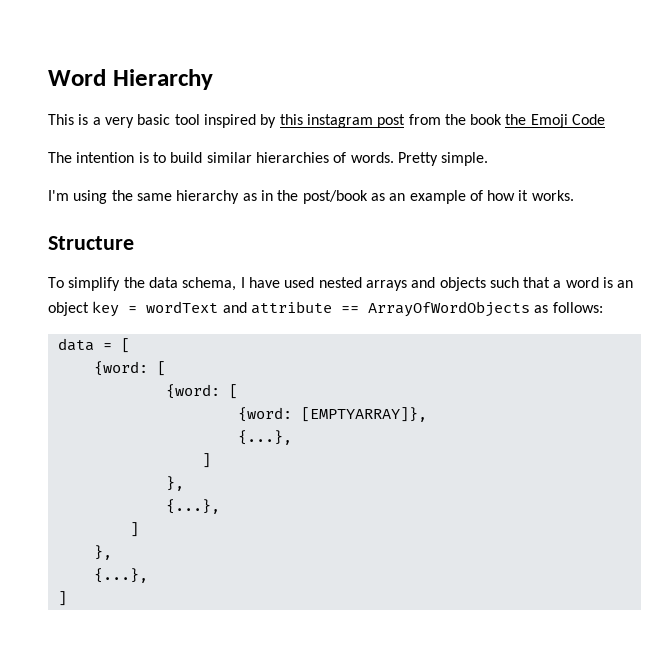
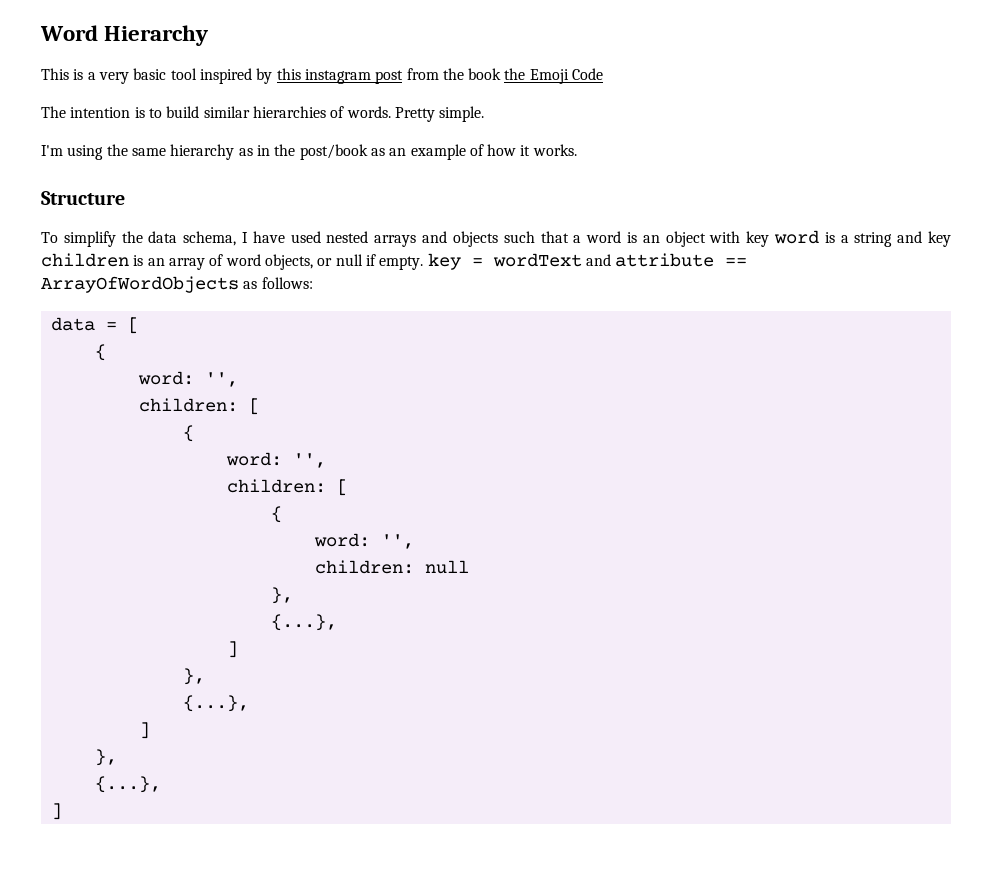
(89, 309) none -> [709,230,951,247] [41,253,424,270] with key word is a string and key children is an array of word objects, or null if empty.
[93,361,166,376] [165,384,238,399] [237,407,427,422] {word: [ // {word: [ // {word: [EMPTYARRAY]}, -> [94,344,106,361] [137,371,238,387] [138,398,260,415] [182,425,194,442] [225,452,326,468] [226,479,348,496] [270,506,282,523] [313,533,414,549] [314,560,469,574] [270,587,293,604] { // word: '', // children: [ // { // word: '', // children: [ // { // word: '', // children: null // },

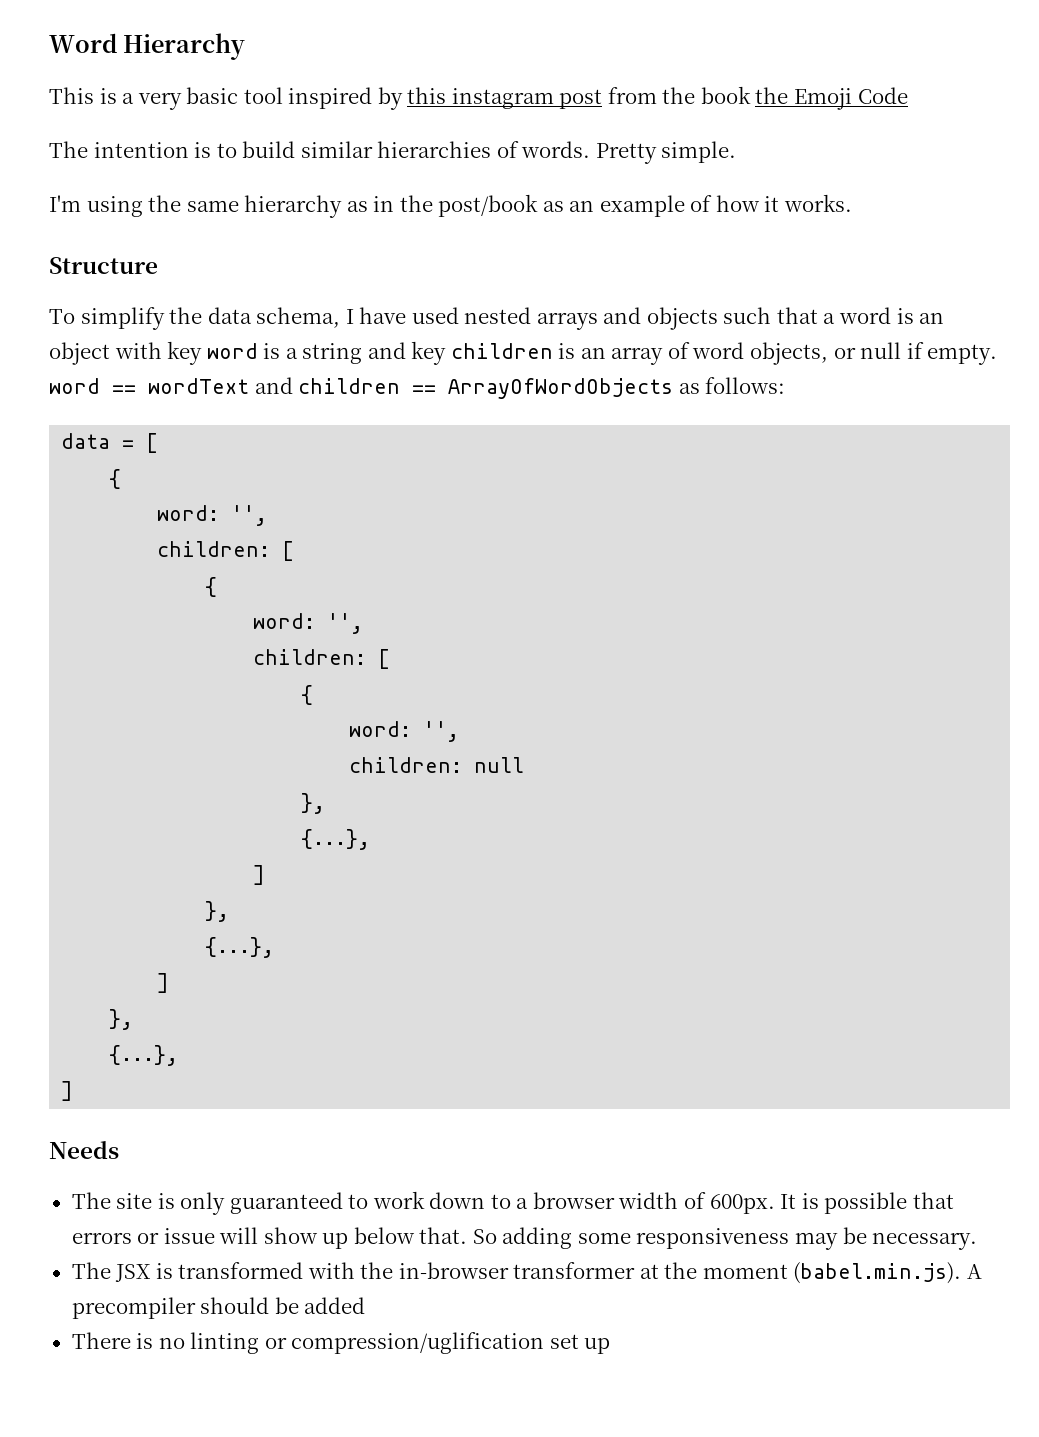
[427,253,483,270] key = -> [49,378,136,394] word ==
[615,253,715,267] attribute -> [298,378,401,394] children
(62, 811) none -> [49,1141,119,1159] [71,1191,954,1215] [71,1227,978,1250] [71,1262,982,1284] [71,1297,366,1319] [71,1332,611,1354] // Needs // The site is only guaranteed to work down to a browser width of 600px. It is possible that errors or issue will show up below that. So adding some responsiveness may be necessary. // The JSX is transformed with the in-browser transformer at the moment (babel.min.js). A precompiler should be added // There is no linting or compression/uglification set up

